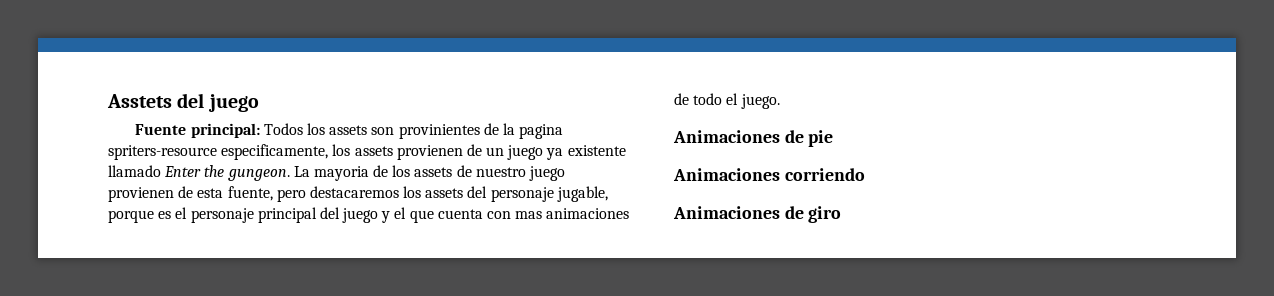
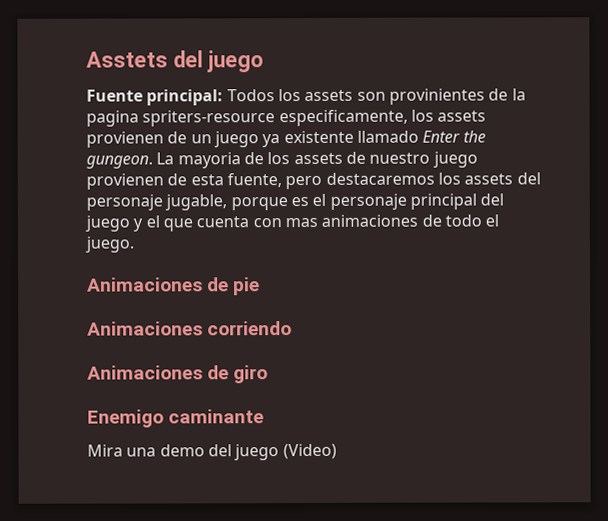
(842, 214) none -> [87,409,265,428] [87,443,337,461] // Enemigo caminante // Mira una demo del juego (Video)

